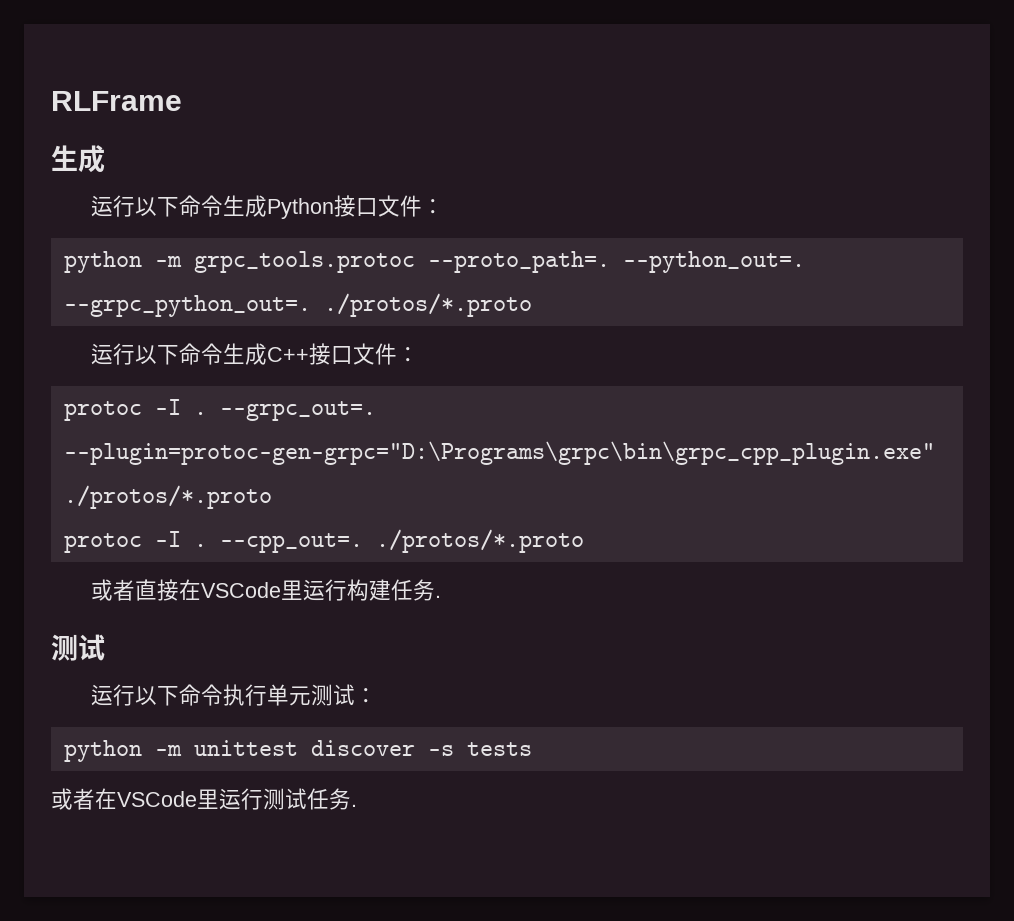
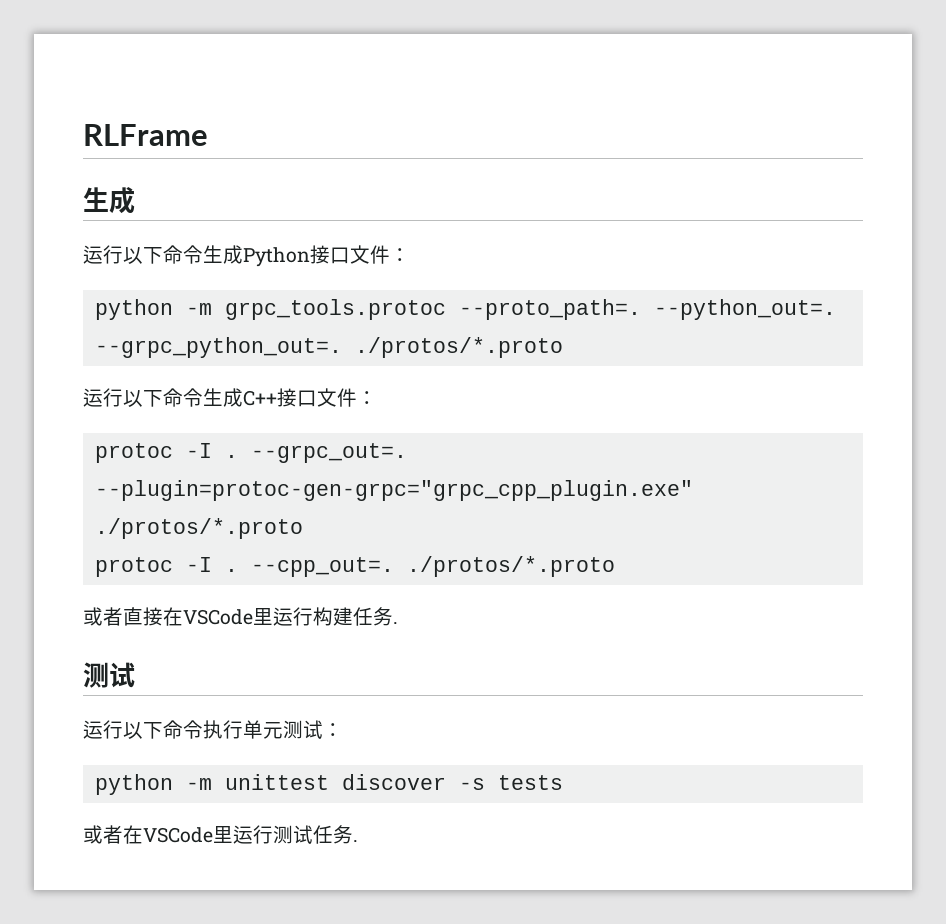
[63,441,935,465] --plugin=protoc-gen-grpc="D:\Programs\grpc\bin\grpc_cpp_plugin.exe" -> [94,480,693,501] --plugin=protoc-gen-grpc="grpc_cpp_plugin.exe"

